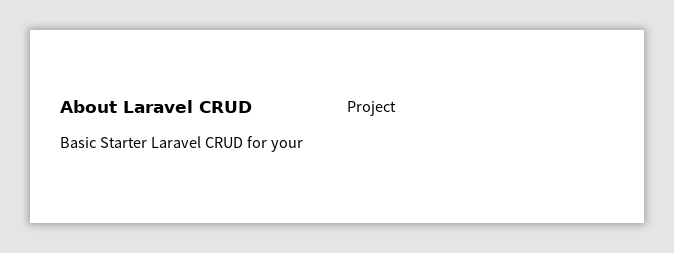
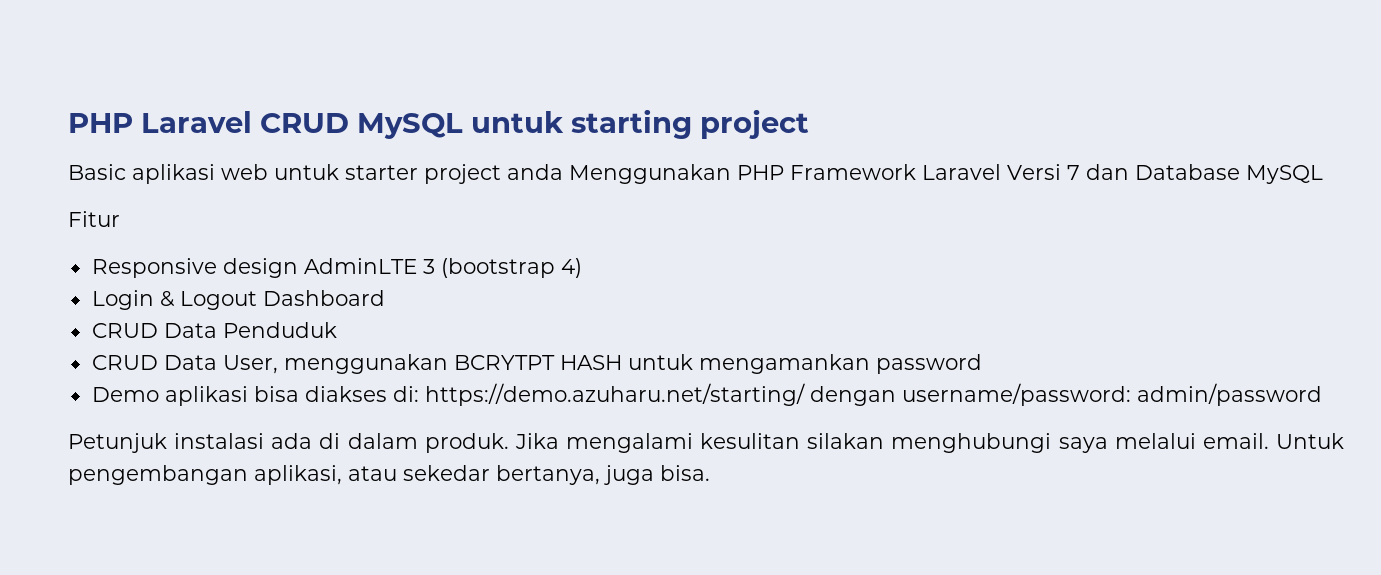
[60,100,252,113] [60,136,303,152] [347,101,396,116] About Laravel CRUD // Basic Starter Laravel CRUD for your Project -> [68,109,809,139] [68,164,1323,184] [68,211,120,227] [91,258,582,278] [91,290,385,310] [91,322,337,338] [91,354,982,374] [91,383,1322,406] [68,433,1344,453] [68,465,710,485] PHP Laravel CRUD MySQL untuk starting project // Basic aplikasi web untuk starter project anda Menggunakan PHP Framework Laravel Versi 7 dan Database MySQL // Fitur // Responsive design AdminLTE 3 (bootstrap 4) // Login & Logout Dashboard // CRUD Data Penduduk // CRUD Data User, menggunakan BCRYTPT HASH untuk mengamankan password // Demo aplikasi bisa diakses di: https://demo.azuharu.net/starting/ dengan username/password: admin/password // Petunjuk instalasi ada di dalam produk. Jika mengalami kesulitan silakan menghubungi saya melalui email. Untuk pengembangan aplikasi, atau sekedar bertanya, juga bisa.

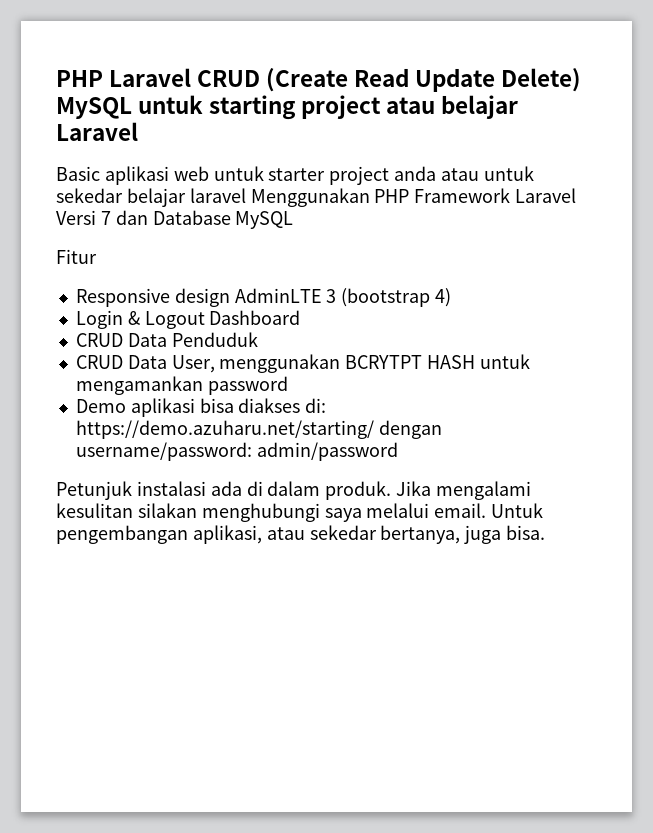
(349, 123) none -> [266,68,582,92] (Create Read Update Delete)
(809, 124) none -> [386,95,519,119] [56,122,138,141] atau belajar Laravel
(563, 172) none -> [441,166,534,181] [56,188,246,207] atau untuk sekedar belajar laravel

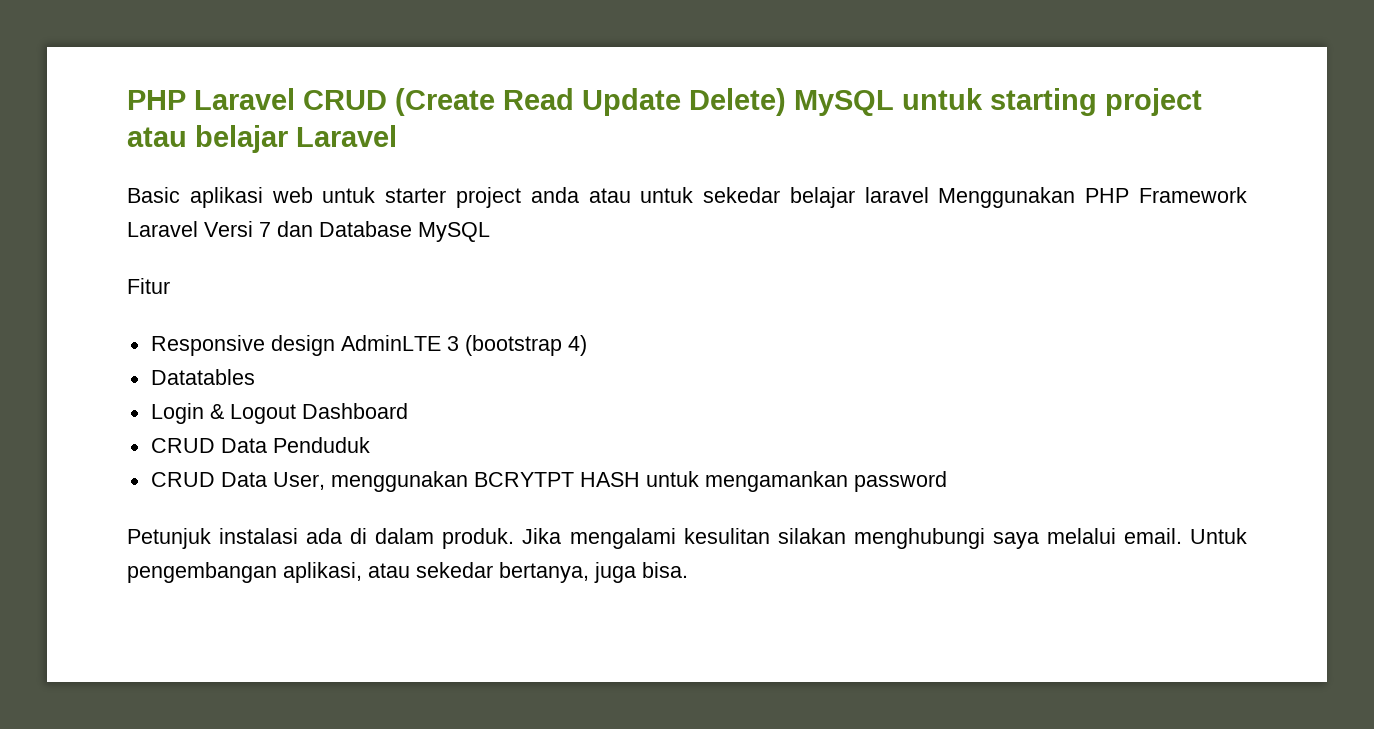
(452, 297) none -> [150,369,255,385] // Datatables
[75,398,327,417] [75,420,442,439] [75,442,398,461] // Demo aplikasi bisa diakses di: https://demo.azuharu.net/starting/ dengan username/password: admin/password -> (947, 481) none

